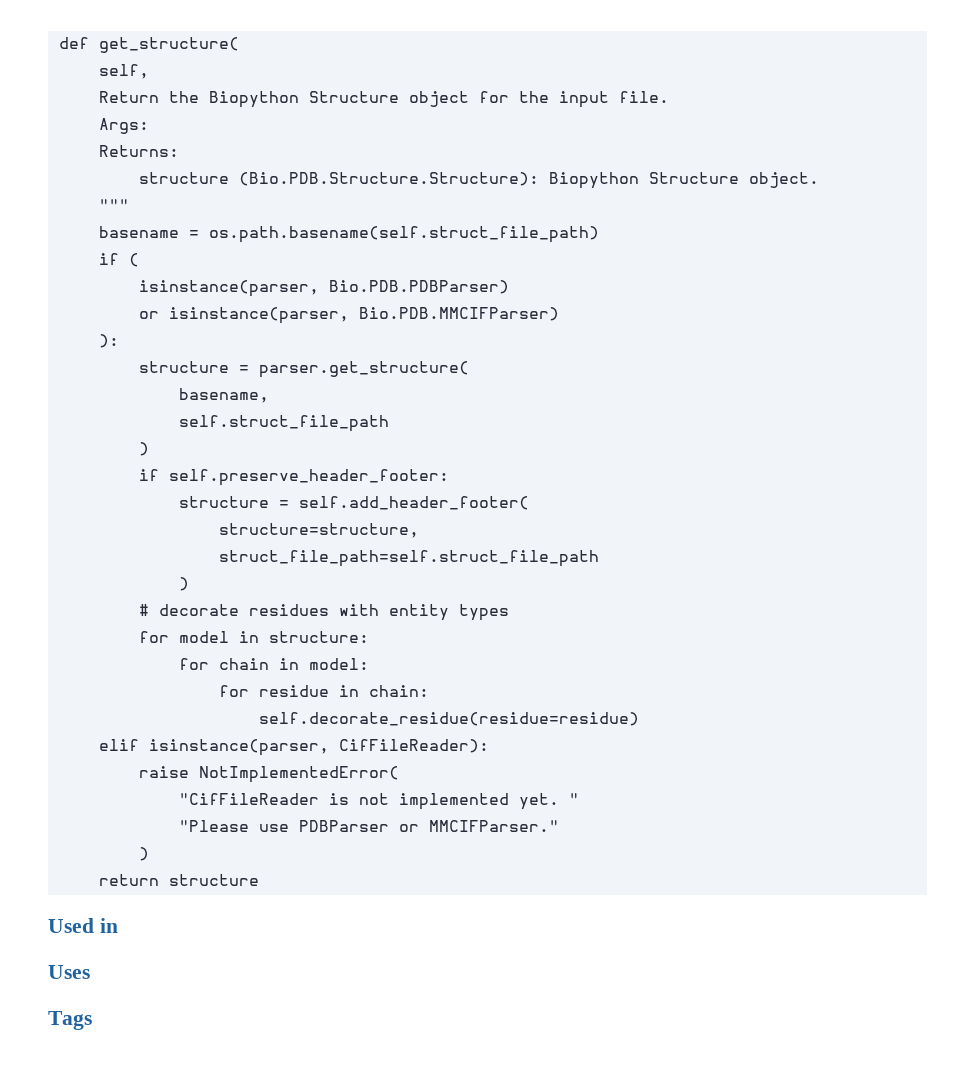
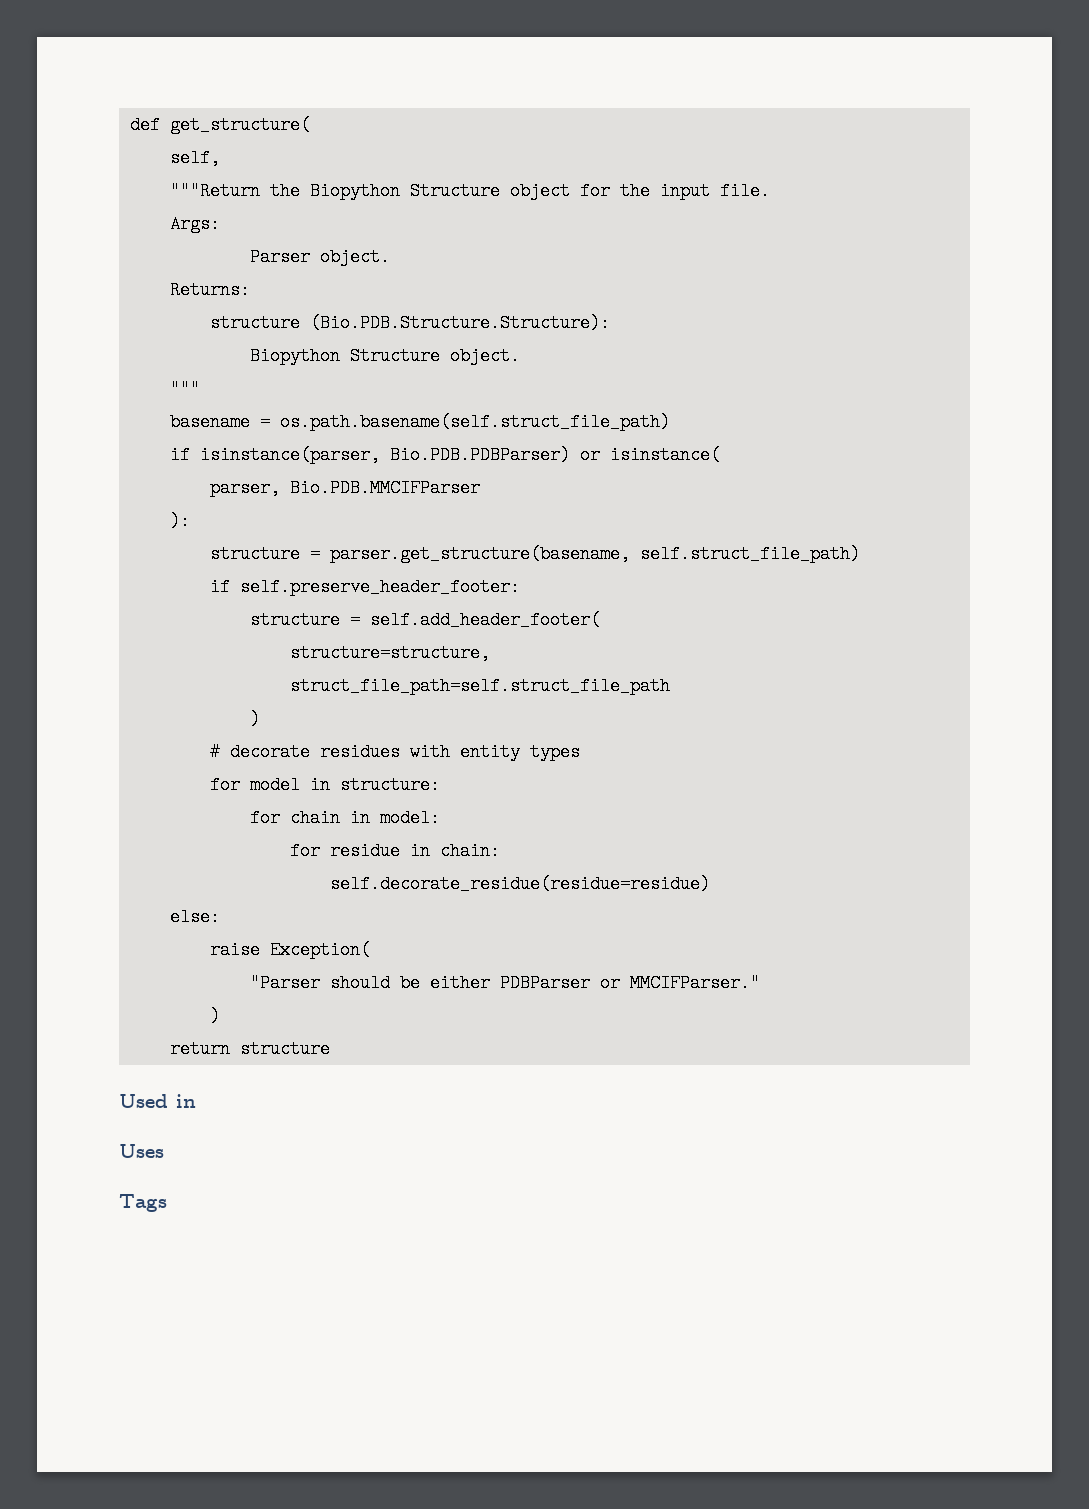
[99,91,160,103] Return -> [169,182,260,200] """Return
(150, 126) none -> [249,248,390,266] // Parser object.
(540, 179) none -> (610, 323) //
[129,253,140,267] ( // -> (190, 455) none
[139,307,560,324] // or isinstance(parser, Bio.PDB.MMCIFParser) -> [579,446,720,464] [209,479,480,497] or isinstance( // parser, Bio.PDB.MMCIFParser
[259,361,470,378] [179,388,270,403] [179,415,390,432] [139,442,150,456] parser.get_structure( // basename, // self.struct_file_path // ) -> [329,545,860,563] parser.get_structure(basename, self.struct_file_path)
[99,739,490,756] [139,766,400,783] [179,793,580,810] [179,820,290,832] elif isinstance(parser, CifFileReader): // raise NotImplementedError( // "CifFileReader is not implemented yet. " // "Please use -> [169,908,220,926] [209,941,370,959] [249,974,490,992] else: // raise Exception( // "Parser should be either

